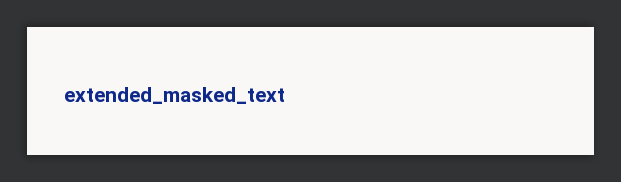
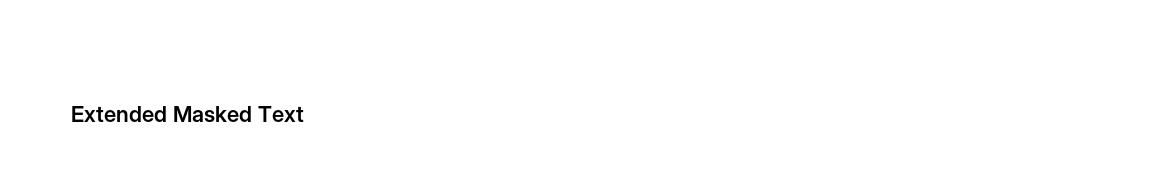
[64,87,285,104] extended_masked_text -> [71,106,304,123] Extended Masked Text

